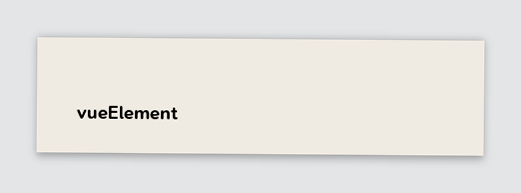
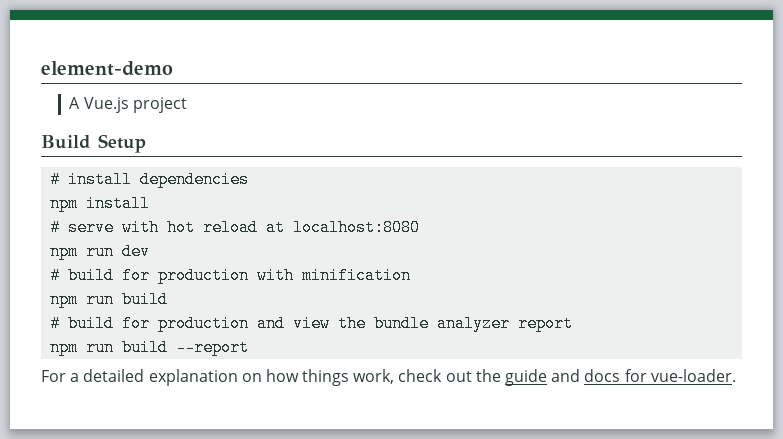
[76,105,178,121] vueElement -> [41,61,173,76] [69,97,187,113] [41,134,146,153] [50,171,250,188] [50,195,151,212] [50,219,421,236] [50,243,151,260] [50,267,412,284] [50,291,169,308] [50,315,574,332] [50,339,250,356] [41,369,736,386] element-demo // A Vue.js project // Build Setup // # install dependencies // npm install // # serve with hot reload at localhost:8080 // npm run dev // # build for production with minification // npm run build // # build for production and view the bundle analyzer report // npm run build --report // For a detailed explanation on how things work, check out the guide and docs for vue-loader.

